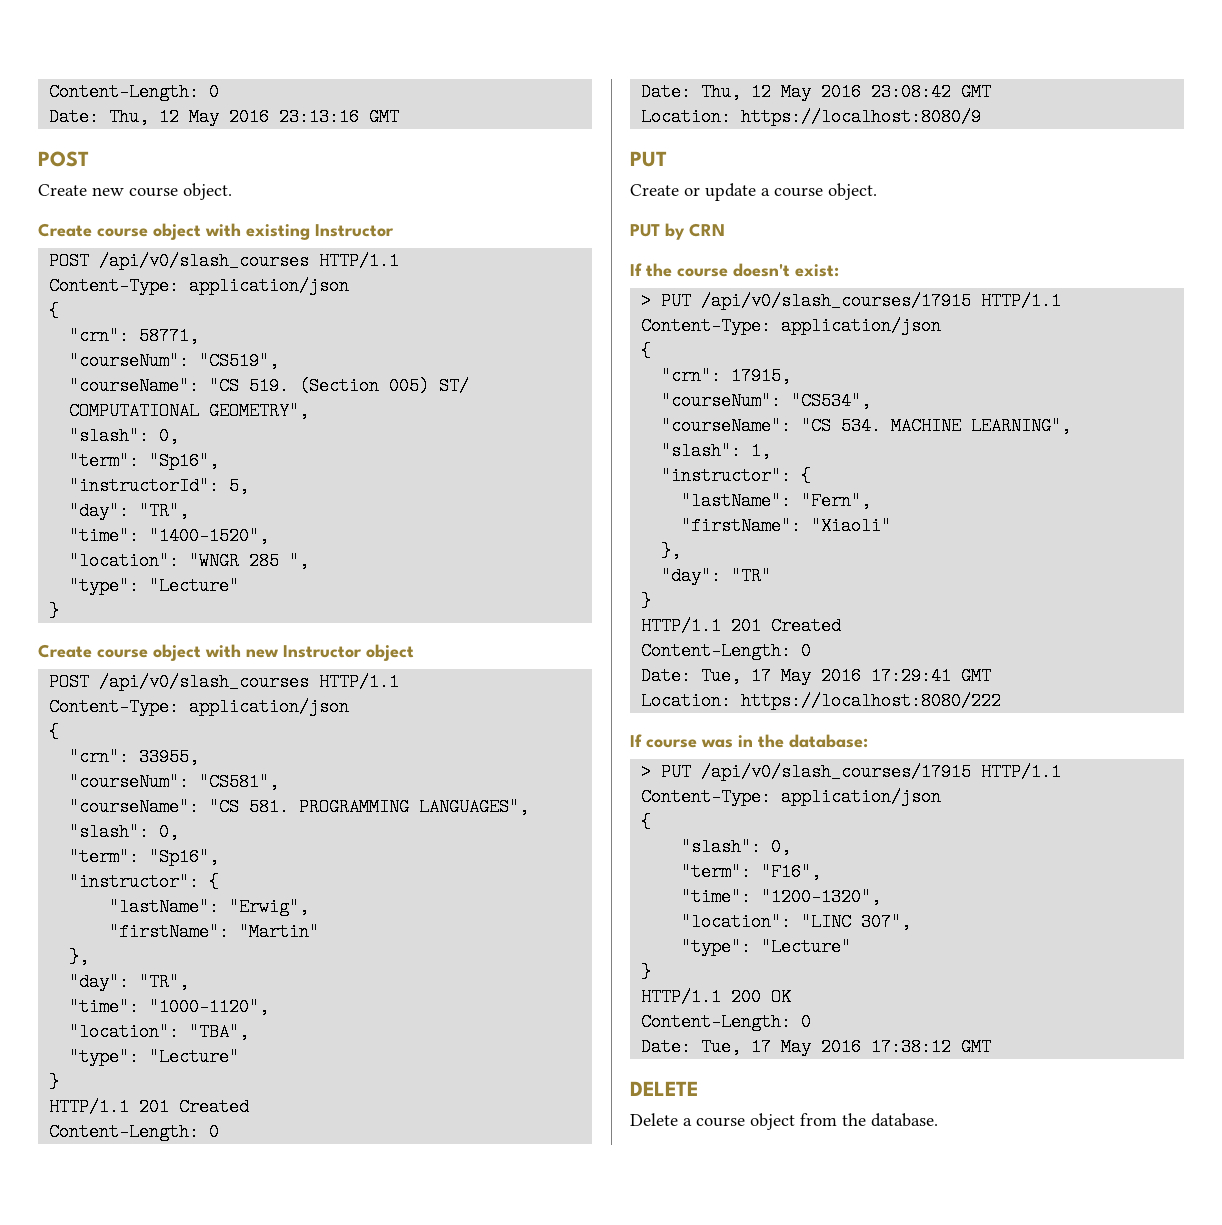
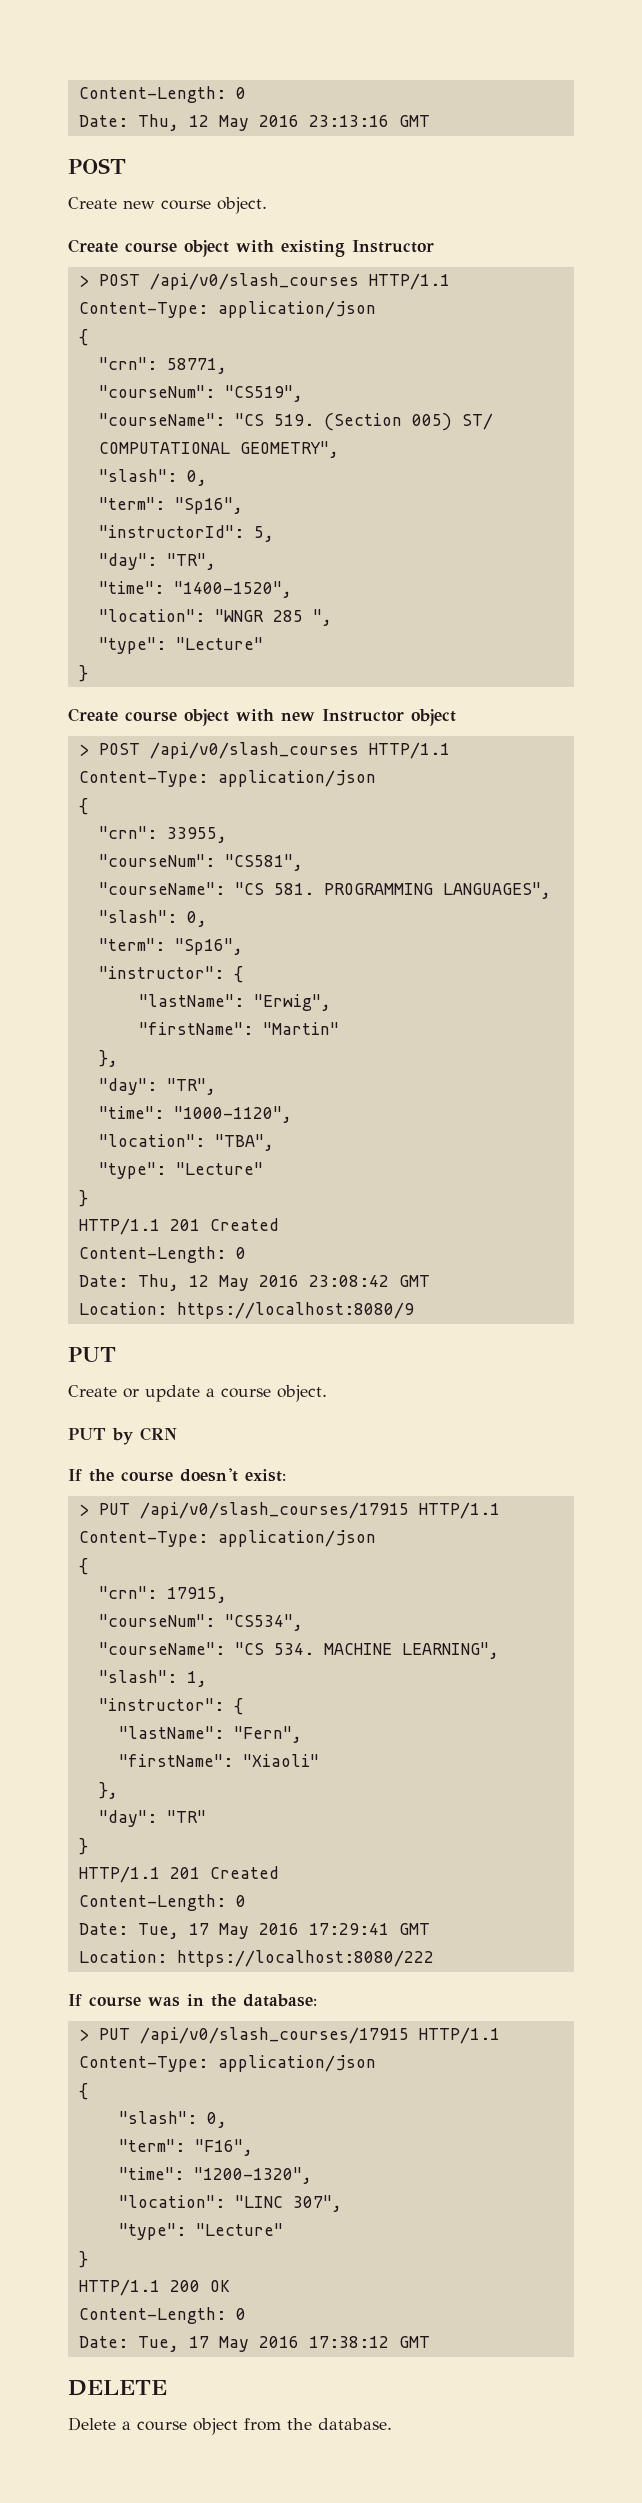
(394, 230) none -> [78,275,89,287] >
(414, 652) none -> [78,744,89,756] >

